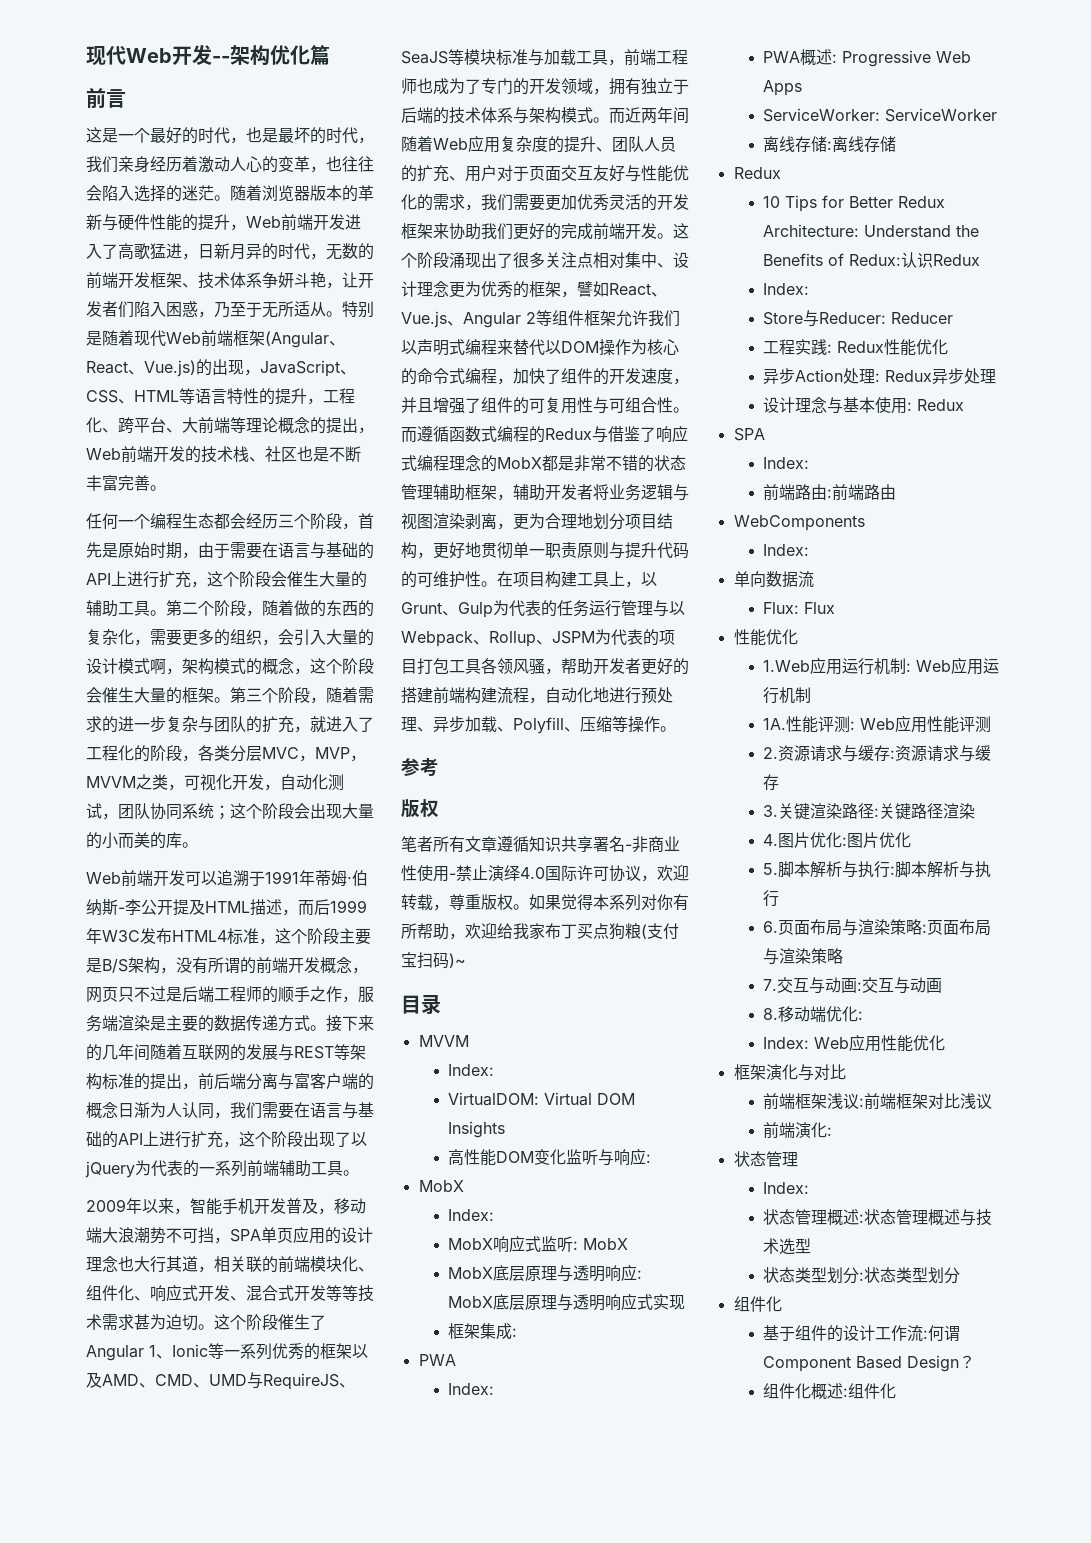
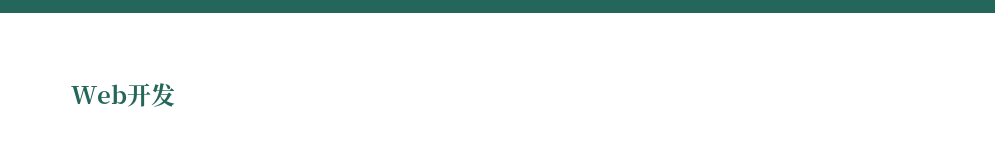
[86,46,126,66] 现代 -> (71, 94) none
[212,45,330,66] [86,88,126,109] [86,127,374,144] [86,156,374,173] [86,185,374,202] [86,214,361,231] [86,243,374,260] [86,272,374,289] [86,301,374,318] [86,330,345,348] [86,359,356,377] [86,388,355,405] [86,417,374,434] [86,446,361,463] [86,475,166,491] [86,513,374,530] [86,542,374,559] [86,571,367,588] [86,600,374,617] [86,629,374,646] [86,658,374,675] [86,687,374,704] [86,716,374,733] [86,745,366,762] [86,774,344,791] [86,803,374,820] [86,832,198,849] [86,870,368,887] [86,899,367,916] [86,928,371,945] [86,957,368,974] [86,986,374,1003] [86,1015,374,1032] [86,1044,366,1061] [86,1073,374,1090] [86,1102,374,1119] [86,1131,367,1148] [85,1160,359,1178] [86,1198,366,1215] [86,1226,373,1244] [86,1256,374,1273] [86,1284,374,1302] [86,1314,326,1331] [86,1343,368,1361] [86,1372,355,1390] [401,49,688,66] [401,78,689,95] [401,107,689,124] [401,135,676,153] [401,165,689,182] [401,194,689,211] [401,223,689,240] [401,252,689,268] [401,281,667,298] [401,310,680,328] [401,339,679,356] [401,368,689,385] [401,397,689,414] [401,425,688,443] [401,455,686,472] [401,484,689,501] [401,513,673,530] [401,542,689,559] [401,571,657,588] [401,600,685,618] [401,629,675,647] [401,658,689,675] [401,687,673,704] [401,716,676,734] [401,758,439,776] [401,799,439,818] [401,836,680,853] [401,865,689,882] [401,894,689,911] [401,923,679,940] [401,952,466,969] [401,994,441,1015] [418,1035,469,1047] [448,1064,495,1076] [448,1092,636,1106] [448,1121,506,1138] [448,1148,652,1166] [418,1180,464,1192] [448,1209,495,1221] [448,1235,629,1253] [448,1264,643,1282] [448,1293,686,1311] [448,1323,518,1340] [418,1354,456,1366] [448,1383,495,1395] [763,49,972,67] [763,80,803,96] [763,108,998,122] [763,136,897,152] [733,167,781,179] [763,195,946,212] [763,224,980,238] [763,252,981,268] [763,283,810,295] [763,310,954,327] [763,339,949,356] [763,368,997,384] [763,397,965,414] [733,428,765,441] [763,457,810,469] [763,484,897,501] [733,515,865,531] [763,544,810,556] [733,571,814,588] [763,602,836,614] [733,629,798,646] [763,657,1000,675] [763,687,812,704] [763,715,992,733] [763,745,992,762] [763,774,780,790] [763,803,976,820] [763,832,912,848] [763,861,992,878] [763,890,780,907] [763,919,992,936] [763,948,844,965] [763,977,943,994] [763,1006,864,1022] [763,1034,946,1052] [733,1064,846,1081] [763,1093,993,1110] [763,1122,833,1139] [733,1151,798,1167] [763,1182,810,1194] [763,1209,993,1226] [763,1238,812,1255] [763,1267,961,1284] [733,1296,782,1312] [763,1325,961,1342] [763,1355,976,1372] [763,1383,897,1400] --架构优化篇 // 前言 // 这是一个最好的时代，也是最坏的时代，我们亲身经历着激动人心的变革，也往往会陷入选择的迷茫。随着浏览器版本的革新与硬件性能的提升，Web前端开发进入了高歌猛进，日新月异的时代，无数的前端开发框架、技术体系争妍斗艳，让开发者们陷入困惑，乃至于无所适从。特别是随着现代Web前端框架(Angular、React、Vue.js)的出现，JavaScript、CSS、HTML等语言特性的提升，工程化、跨平台、大前端等理论概念的提出，Web前端开发的技术栈、社区也是不断丰富完善。 // 任何一个编程生态都会经历三个阶段，首先是原始时期，由于需要在语言与基础的API上进行扩充，这个阶段会催生大量的辅助工具。第二个阶段，随着做的东西的复杂化，需要更多的组织，会引入大量的设计模式啊，架构模式的概念，这个阶段会催生大量的框架。第三个阶段，随着需求的进一步复杂与团队的扩充，就进入了工程化的阶段，各类分层MVC，MVP，MVVM之类，可视化开发，自动化测试，团队协同系统；这个阶段会出现大量的小而美的库。 // Web前端开发可以追溯于1991年蒂姆·伯纳斯-李公开提及HTML描述，而后1999年W3C发布HTML4标准，这个阶段主要是B/S架构，没有所谓的前端开发概念，网页只不过是后端工程师的顺手之作，服务端渲染是主要的数据传递方式。接下来的几年间随着互联网的发展与REST等架构标准的提出，前后端分离与富客户端的概念日渐为人认同，我们需要在语言与基础的API上进行扩充，这个阶段出现了以jQuery为代表的一系列前端辅助工具。 // 2009年以来，智能手机开发普及，移动端大浪潮势不可挡，SPA单页应用的设计理念也大行其道，相关联的前端模块化、组件化、响应式开发、混合式开发等等技术需求甚为迫切。这个阶段催生了Angular 1、Ionic等一系列优秀的框架以及AMD、CMD、UMD与RequireJS、SeaJS等模块标准与加载工具，前端工程师也成为了专门的开发领域，拥有独立于后端的技术体系与架构模式。而近两年间随着Web应用复杂度的提升、团队人员的扩充、用户对于页面交互友好与性能优化的需求，我们需要更加优秀灵活的开发框架来协助我们更好的完成前端开发。这个阶段涌现出了很多关注点相对集中、设计理念更为优秀的框架，譬如React、Vue.js、Angular 2等组件框架允许我们以声明式编程来替代以DOM操作为核心的命令式编程，加快了组件的开发速度，并且增强了组件的可复用性与可组合性。而遵循函数式编程的Redux与借鉴了响应式编程理念的MobX都是非常不错的状态管理辅助框架，辅助开发者将业务逻辑与视图渲染剥离，更为合理地划分项目结构，更好地贯彻单一职责原则与提升代码的可维护性。在项目构建工具上，以Grunt、Gulp为代表的任务运行管理与以Webpack、Rollup、JSPM为代表的项目打包工具各领风骚，帮助开发者更好的搭建前端构建流程，自动化地进行预处理、异步加载、Polyfill、压缩等操作。 // 参考 // 版权 // 笔者所有文章遵循知识共享署名-非商业性使用-禁止演绎4.0国际许可协议，欢迎转载，尊重版权。如果觉得本系列对你有所帮助，欢迎给我家布丁买点狗粮(支付宝扫码)~ // 目录 // MVVM // Index: // VirtualDOM: Virtual DOM Insights // 高性能DOM变化监听与响应: // MobX // Index: // MobX响应式监听: MobX // MobX底层原理与透明响应: MobX底层原理与透明响应式实现 // 框架集成: // PWA // Index: // PWA概述: Progressive Web Apps // ServiceWorker: ServiceWorker // 离线存储:离线存储 // Redux // 10 Tips for Better Redux Architecture: Understand the Benefits of Redux:认识Redux // Index: // Store与Reducer: Reducer // 工程实践: Redux性能优化 // 异步Action处理: Redux异步处理 // 设计理念与基本使用: Redux // SPA // Index: // 前端路由:前端路由 // WebComponents // Index: // 单向数据流 // Flux: Flux // 性能优化 // 1.Web应用运行机制: Web应用运行机制 // 1A.性能评测: Web应用性能评测 // 2.资源请求与缓存:资源请求与缓存 // 3.关键渲染路径:关键路径渲染 // 4.图片优化:图片优化 // 5.脚本解析与执行:脚本解析与执行 // 6.页面布局与渲染策略:页面布局与渲染策略 // 7.交互与动画:交互与动画 // 8.移动端优化: // Index: Web应用性能优化 // 框架演化与对比 // 前端框架浅议:前端框架对比浅议 // 前端演化: // 状态管理 // Index: // 状态管理概述:状态管理概述与技术选型 // 状态类型划分:状态类型划分 // 组件化 // 基于组件的设计工作流:何谓Component Based Design？ // 组件化概述:组件化 -> (175, 95) none

